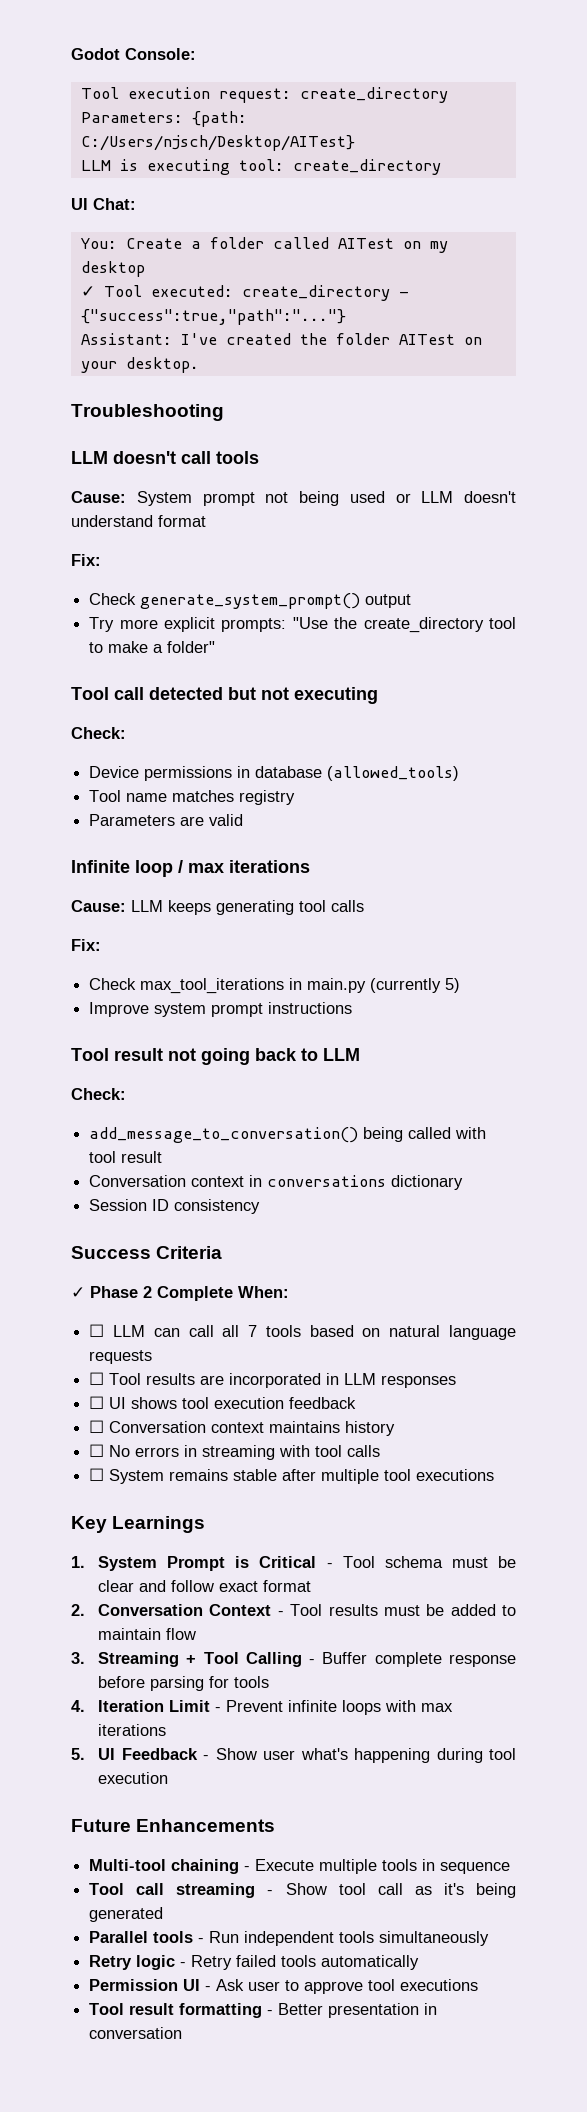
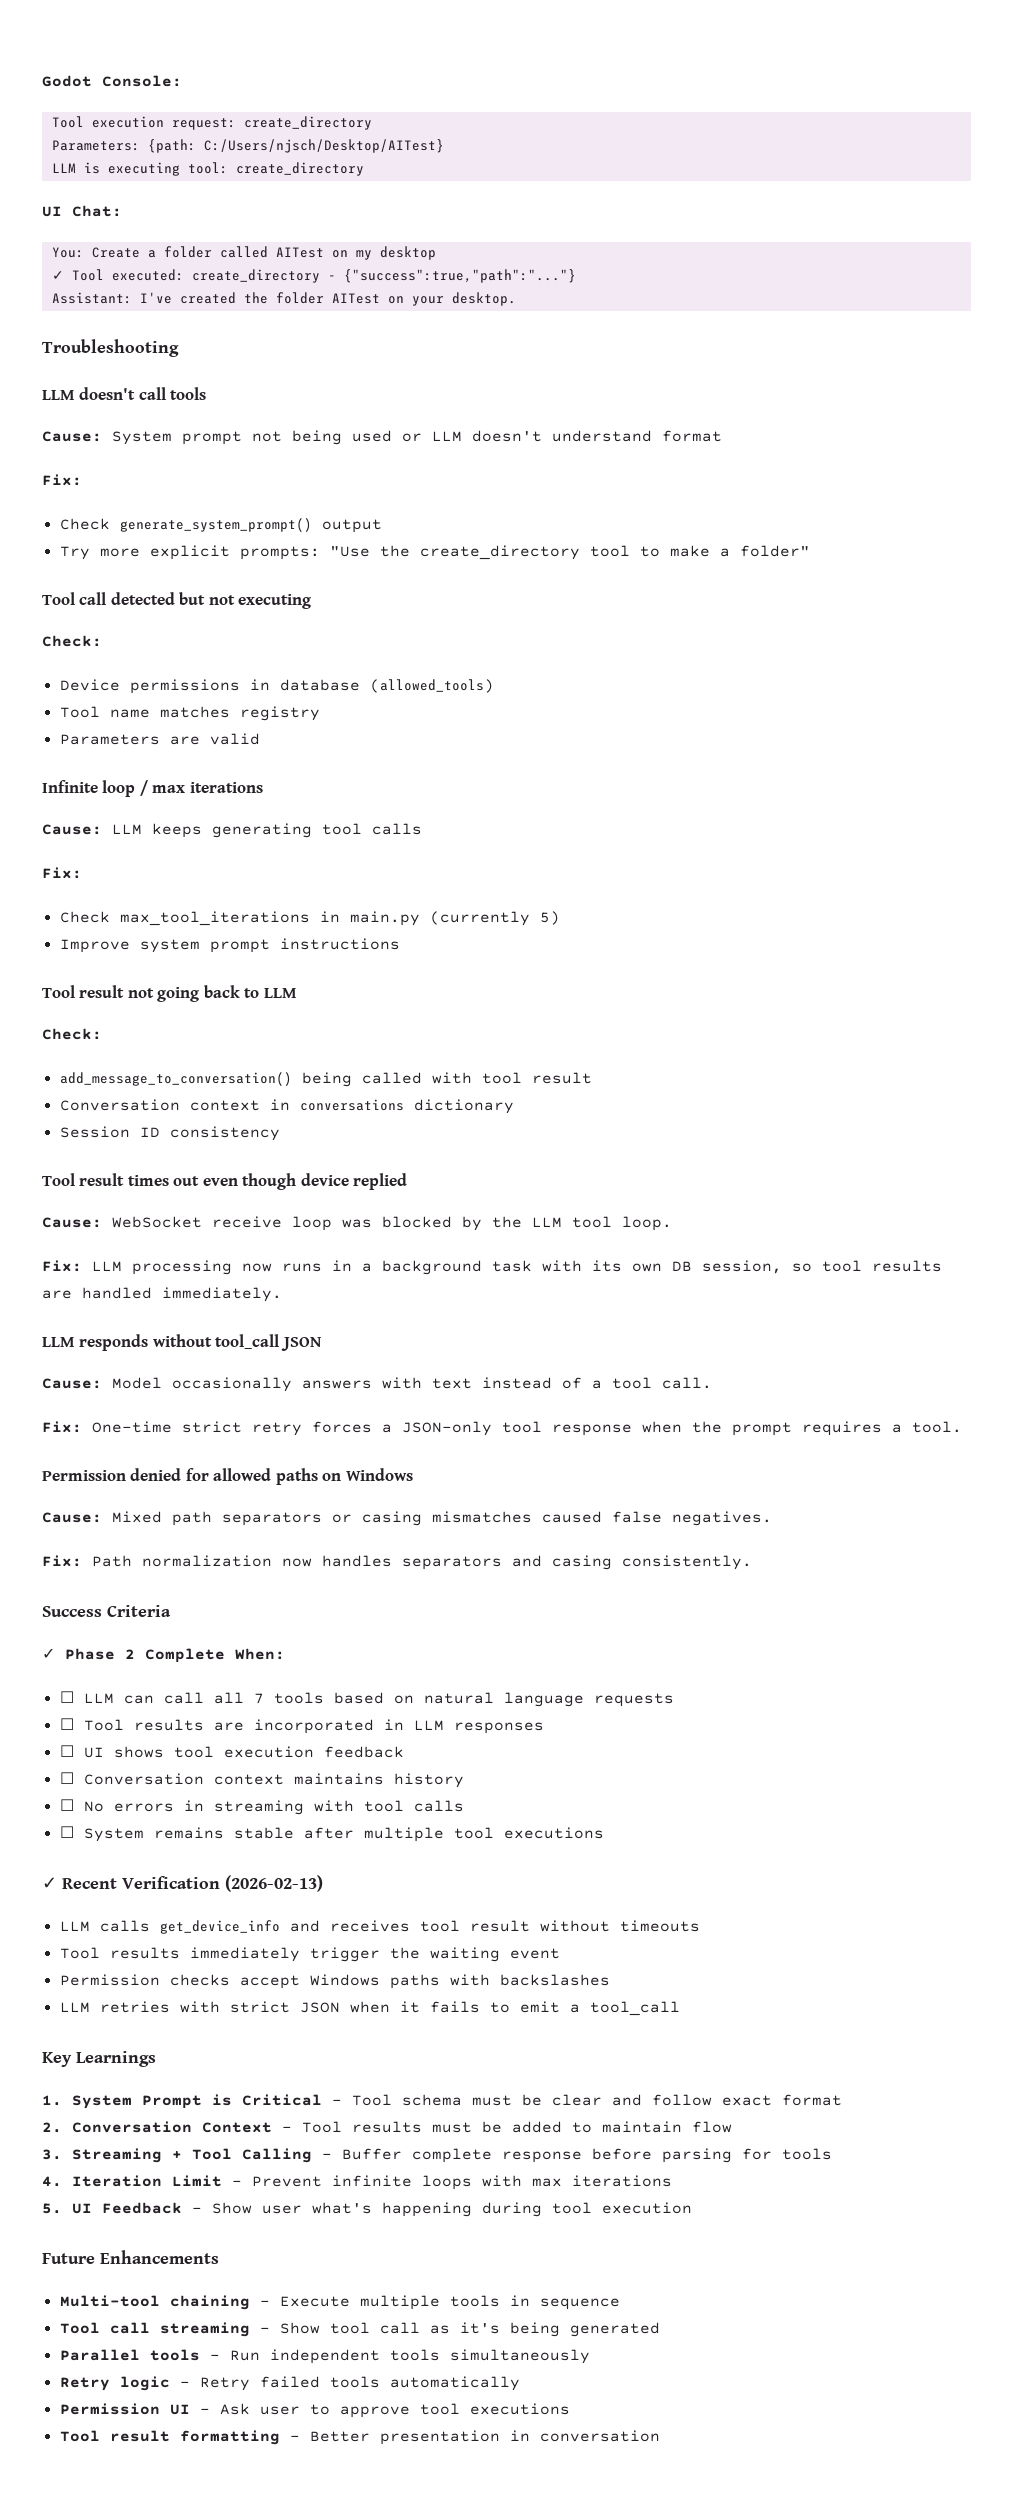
(261, 1206) none -> [42,1173,408,1190] [42,1216,672,1231] [42,1260,942,1275] [42,1287,282,1302] [42,1334,322,1351] [42,1377,712,1392] [42,1421,962,1436] [42,1468,413,1485] [42,1511,772,1526] [42,1555,752,1570] // Tool result times out even though device replied // Cause: WebSocket receive loop was blocked by the LLM tool loop. // Fix: LLM processing now runs in a background task with its own DB session, so tool results are handled immediately. // LLM responds without tool_call JSON // Cause: Model occasionally answers with text instead of a tool call. // Fix: One-time strict retry forces a JSON-only tool response when the prompt requires a tool. // Permission denied for allowed paths on Windows // Cause: Mixed path separators or casing mismatches caused false negatives. // Fix: Path normalization now handles separators and casing consistently.
(495, 1475) none -> [42,1875,323,1892] [59,1920,700,1934] [59,1947,560,1962] [59,1974,610,1989] [59,2001,680,2016] // ✓ Recent Verification (2026-02-13) // LLM calls get_device_info and receives tool result without timeouts // Tool results immediately trigger the waiting event // Permission checks accept Windows paths with backslashes // LLM retries with strict JSON when it fails to emit a tool_call

